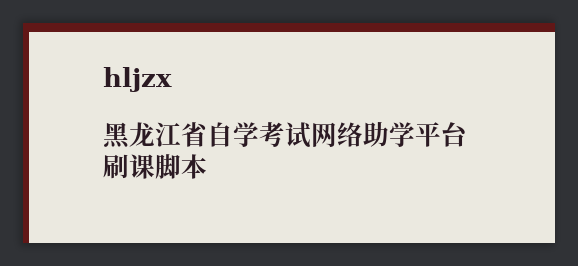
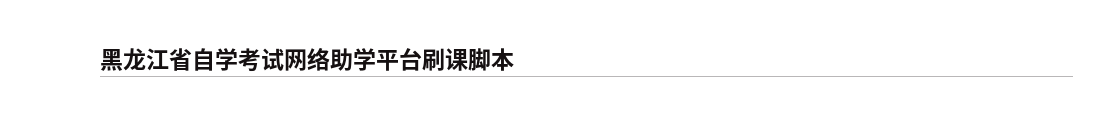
[103,67,172,92] hljzx // -> (100, 60) none

